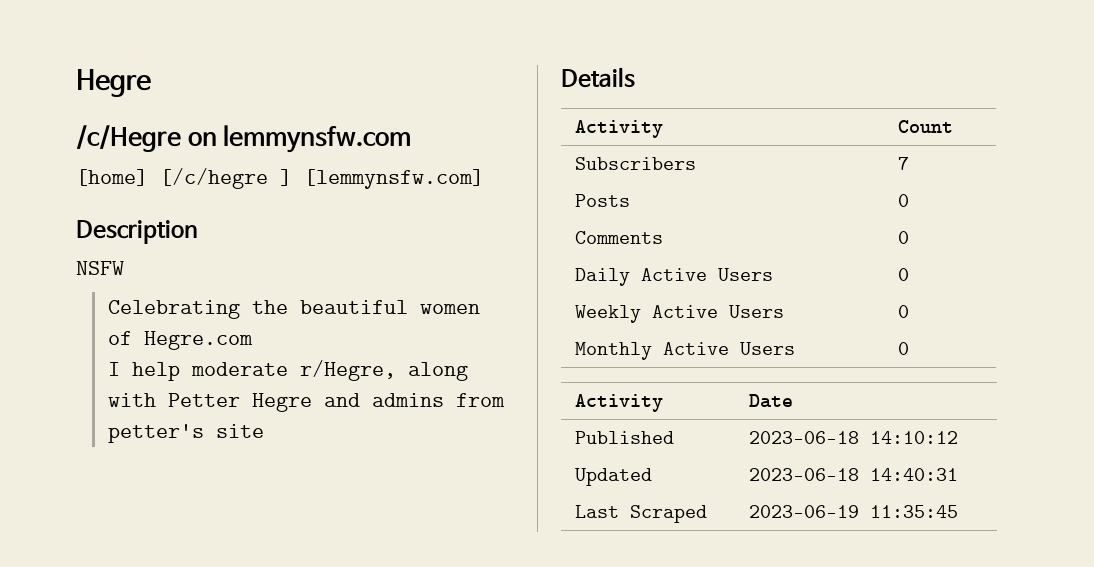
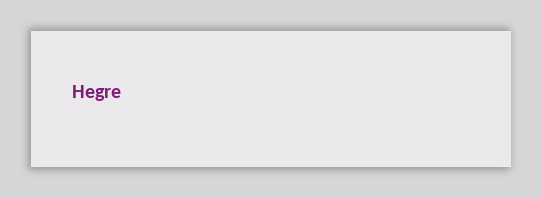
[76,69,151,97] [76,125,412,153] [76,168,484,189] [76,220,198,244] [76,261,124,275] [107,300,480,319] [107,331,253,350] [107,360,468,381] [107,393,505,412] [107,424,264,443] [561,67,635,88] [574,120,663,138] [897,120,953,133] [574,157,696,170] [897,157,909,170] [574,194,630,207] [897,194,909,207] [574,231,663,244] [897,231,909,244] [574,268,773,286] [897,268,909,281] [574,305,784,323] [897,305,909,318] [574,342,795,360] [897,342,909,355] [574,394,663,412] [748,394,793,408] [574,431,674,444] [748,431,958,444] [574,468,652,486] [748,468,958,481] [574,505,707,523] [748,505,958,518] Hegre // /c/Hegre on lemmynsfw.com // [home] [/c/hegre ] [lemmynsfw.com] // Description // NSFW // Celebrating the beautiful women of Hegre.com // I help moderate r/Hegre, along with Petter Hegre and admins from petter's site // Details // Activity | Count // Subscribers | 7 // Posts | 0 // Comments | 0 // Daily Active Users | 0 // Weekly Active Users | 0 // Monthly Active Users | 0 // Activity | Date // Published | 2023-06-18 14:10:12 // Updated | 2023-06-18 14:40:31 // Last Scraped | 2023-06-19 11:35:45 -> [72,85,121,101] Hegre

